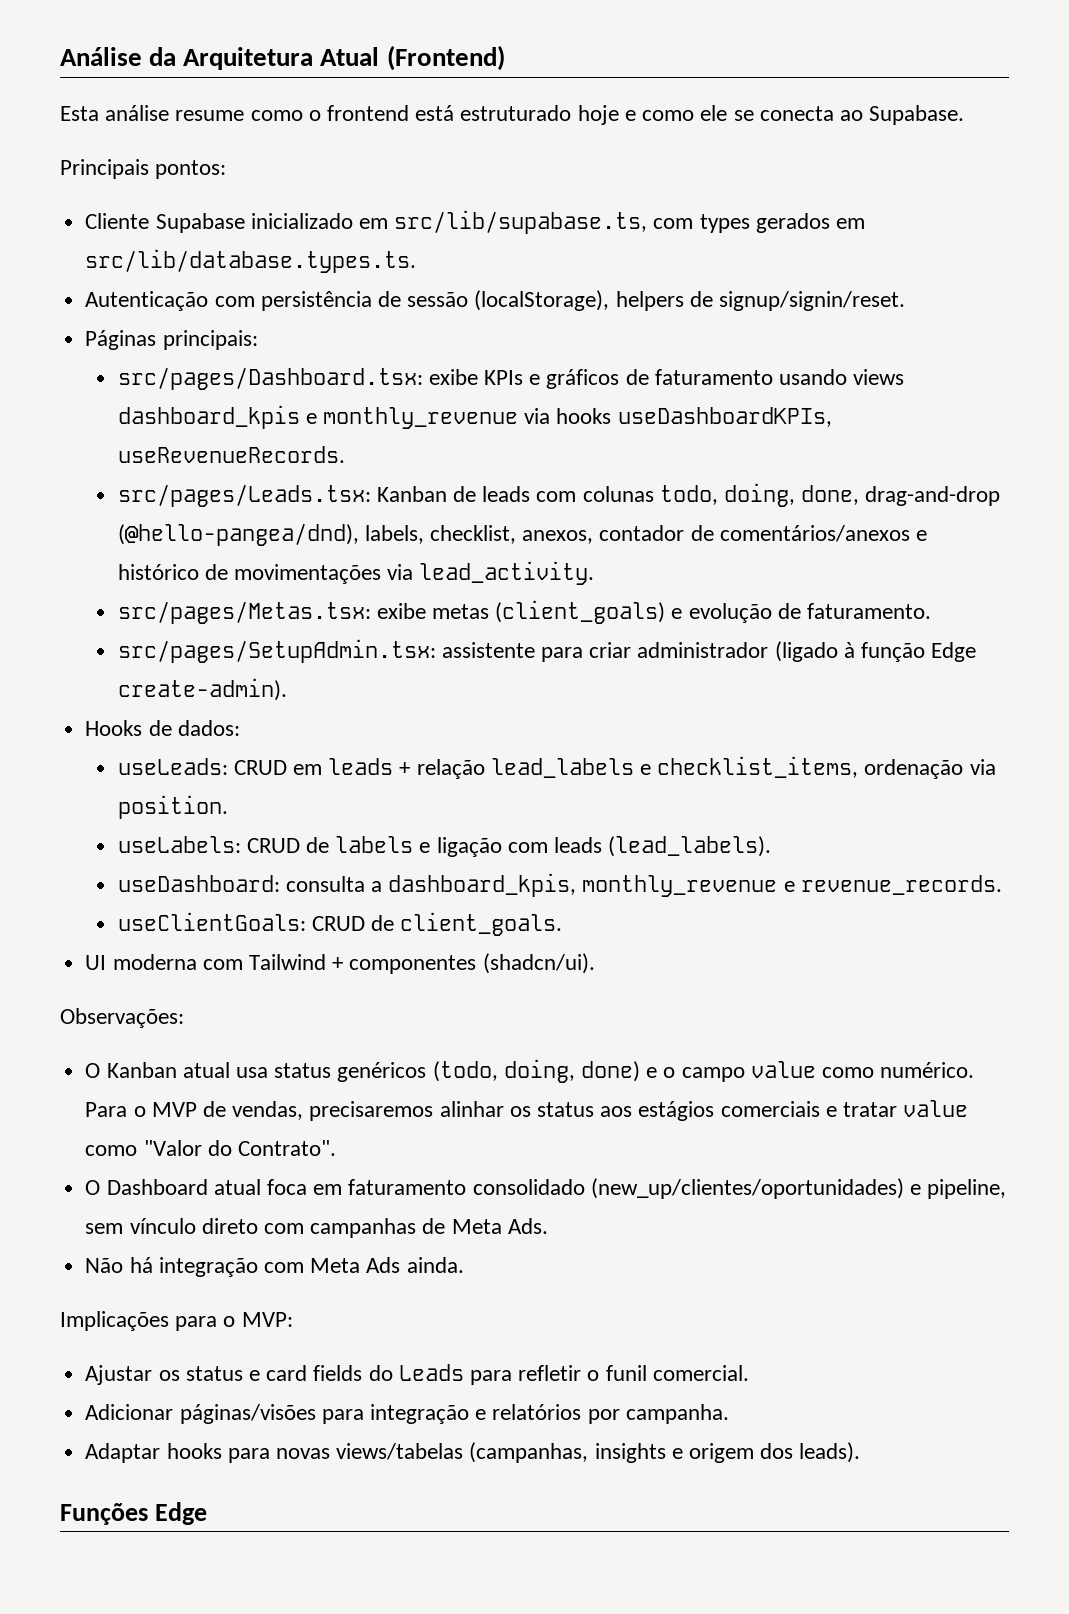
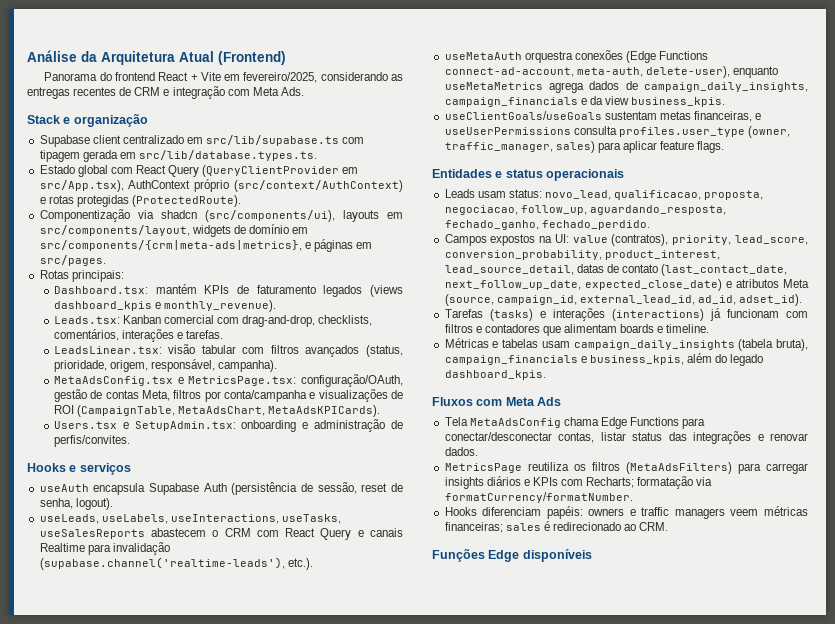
[60,105,965,125] [60,159,227,179] [85,210,865,234] [85,249,417,273] [85,290,905,311] [85,330,258,350] [117,367,905,390] [117,405,832,429] [117,446,345,463] [117,483,1001,507] [117,523,928,546] [117,561,595,585] [117,600,932,624] [117,639,977,663] [117,678,287,701] [85,720,240,736] [117,756,996,779] [117,795,228,819] [117,836,772,857] [117,873,1002,897] [117,912,563,936] [85,953,595,974] [60,1008,184,1028] [85,1059,975,1083] [85,1100,969,1121] [85,1140,336,1156] [85,1178,1007,1199] [85,1218,548,1238] [85,1257,464,1277] [60,1311,293,1331] [85,1364,749,1385] [85,1404,729,1424] [85,1442,861,1463] Esta análise resume como o frontend está estruturado hoje e como ele se conecta ao Supabase. // Principais pontos: // Cliente Supabase inicializado em src/lib/supabase.ts, com types gerados em src/lib/database.types.ts. // Autenticação com persistência de sessão (localStorage), helpers de signup/signin/reset. // Páginas principais: // src/pages/Dashboard.tsx: exibe KPIs e gráficos de faturamento usando views dashboard_kpis e monthly_revenue via hooks useDashboardKPIs, useRevenueRecords. // src/pages/Leads.tsx: Kanban de leads com colunas todo, doing, done, drag-and-drop (@hello-pangea/dnd), labels, checklist, anexos, contador de comentários/anexos e histórico de movimentações via lead_activity. // src/pages/Metas.tsx: exibe metas (client_goals) e evolução de faturamento. // src/pages/SetupAdmin.tsx: assistente para criar administrador (ligado à função Edge create-admin). // Hooks de dados: // useLeads: CRUD em leads + relação lead_labels e checklist_items, ordenação via position. // useLabels: CRUD de labels e ligação com leads (lead_labels). // useDashboard: consulta a dashboard_kpis, monthly_revenue e revenue_records. // useClientGoals: CRUD de client_goals. // UI moderna com Tailwind + componentes (shadcn/ui). // Observações: // O Kanban atual usa status genéricos (todo, doing, done) e o campo value como numérico. Para o MVP de vendas, precisaremos alinhar os status aos estágios comerciais e tratar value como "Valor do Contrato". // O Dashboard atual foca em faturamento consolidado (new_up/clientes/oportunidades) e pipeline, sem vínculo direto com campanhas de Meta Ads. // Não há integração com Meta Ads ainda. // Implicações para o MVP: // Ajustar os status e card fields do Leads para refletir o funil comercial. // Adicionar páginas/visões para integração e relatórios por campanha. // Adaptar hooks para novas views/tabelas (campanhas, insights e origem dos leads). -> [44,72,403,83] [27,86,304,99] [27,114,148,127] [39,135,365,147] [39,150,317,162] [39,165,359,177] [39,179,403,192] [39,195,241,207] [39,209,403,222] [39,224,309,237] [39,239,372,252] [39,255,106,266] [39,270,124,282] [53,284,404,297] [53,300,277,312] [53,315,373,327] [53,329,224,342] [53,344,403,357] [53,359,278,372] [53,374,403,387] [53,389,404,402] [53,405,381,417] [53,419,404,432] [53,435,130,447] [27,463,131,475] [39,482,403,495] [39,498,113,510] [39,514,341,524] [39,528,403,540] [39,542,170,555] [39,557,313,570] [444,50,709,63] [444,66,778,78] [444,81,808,93] [444,96,726,107] [444,111,762,122] [444,126,790,138] [444,141,725,153] [432,169,625,181] [444,189,764,200] [444,205,726,215] [444,220,650,230] [444,234,808,246] [444,250,720,260] [444,264,788,276] [444,279,809,291] [444,294,803,306] [444,308,808,321] [444,324,710,336] [444,338,808,351] [444,353,764,366] [444,370,546,380] [432,397,562,406] [444,417,706,429] [444,431,808,444] [444,447,478,456] [444,462,808,474] [444,476,713,489] [444,492,633,503] [444,506,808,519] [444,521,669,533] Panorama do frontend React + Vite em fevereiro/2025, considerando as entregas recentes de CRM e integração com Meta Ads. // Stack e organização // Supabase client centralizado em src/lib/supabase.ts com tipagem gerada em src/lib/database.types.ts. // Estado global com React Query (QueryClientProvider em src/App.tsx), AuthContext próprio (src/context/AuthContext) e rotas protegidas (ProtectedRoute). // Componentização via shadcn (src/components/ui), layouts em src/components/layout, widgets de domínio em src/components/{crm|meta-ads|metrics}, e páginas em src/pages. // Rotas principais: // Dashboard.tsx: mantém KPIs de faturamento legados (views dashboard_kpis e monthly_revenue). // Leads.tsx: Kanban comercial com drag-and-drop, checklists, comentários, interações e tarefas. // LeadsLinear.tsx: visão tabular com filtros avançados (status, prioridade, origem, responsável, campanha). // MetaAdsConfig.tsx e MetricsPage.tsx: configuração/OAuth, gestão de contas Meta, filtros por conta/campanha e visualizações de ROI (CampaignTable, MetaAdsChart, MetaAdsKPICards). // Users.tsx e SetupAdmin.tsx: onboarding e administração de perfis/convites. // Hooks e serviços // useAuth encapsula Supabase Auth (persistência de sessão, reset de senha, logout). // useLeads, useLabels, useInteractions, useTasks, useSalesReports abastecem o CRM com React Query e canais Realtime para invalidação (supabase.channel('realtime-leads'), etc.). // useMetaAuth orquestra conexões (Edge Functions connect-ad-account, meta-auth, delete-user), enquanto useMetaMetrics agrega dados de campaign_daily_insights, campaign_financials e da view business_kpis. // useClientGoals/useGoals sustentam metas financeiras, e useUserPermissions consulta profiles.user_type (owner, traffic_manager, sales) para aplicar feature flags. // Entidades e status operacionais // Leads usam status: novo_lead, qualificacao, proposta, negociacao, follow_up, aguardando_resposta, fechado_ganho, fechado_perdido. // Campos expostos na UI: value (contratos), priority, lead_score, conversion_probability, product_interest, lead_source_detail, datas de contato (last_contact_date, next_follow_up_date, expected_close_date) e atributos Meta (source, campaign_id, external_lead_id, ad_id, adset_id). // Tarefas (tasks) e interações (interactions) já funcionam com filtros e contadores que alimentam boards e timeline. // Métricas e tabelas usam campaign_daily_insights (tabela bruta), campaign_financials e business_kpis, além do legado dashboard_kpis. // Fluxos com Meta Ads // Tela MetaAdsConfig chama Edge Functions para conectar/desconectar contas, listar status das integrações e renovar dados. // MetricsPage reutiliza os filtros (MetaAdsFilters) para carregar insights diários e KPIs com Recharts; formatação via formatCurrency/formatNumber. // Hooks diferenciam papéis: owners e traffic managers veem métricas financeiras; sales é redirecionado ao CRM.
(207, 1513) none -> [522,549,592,562] disponíveis

